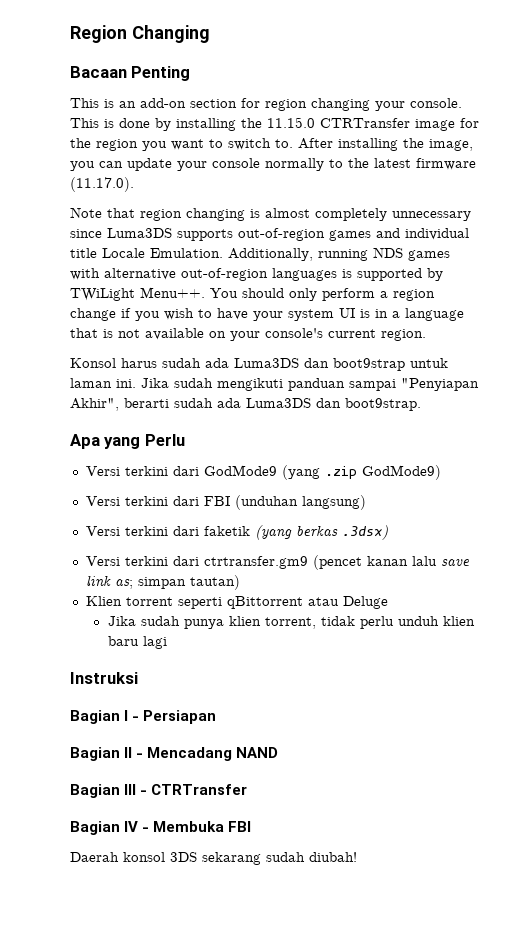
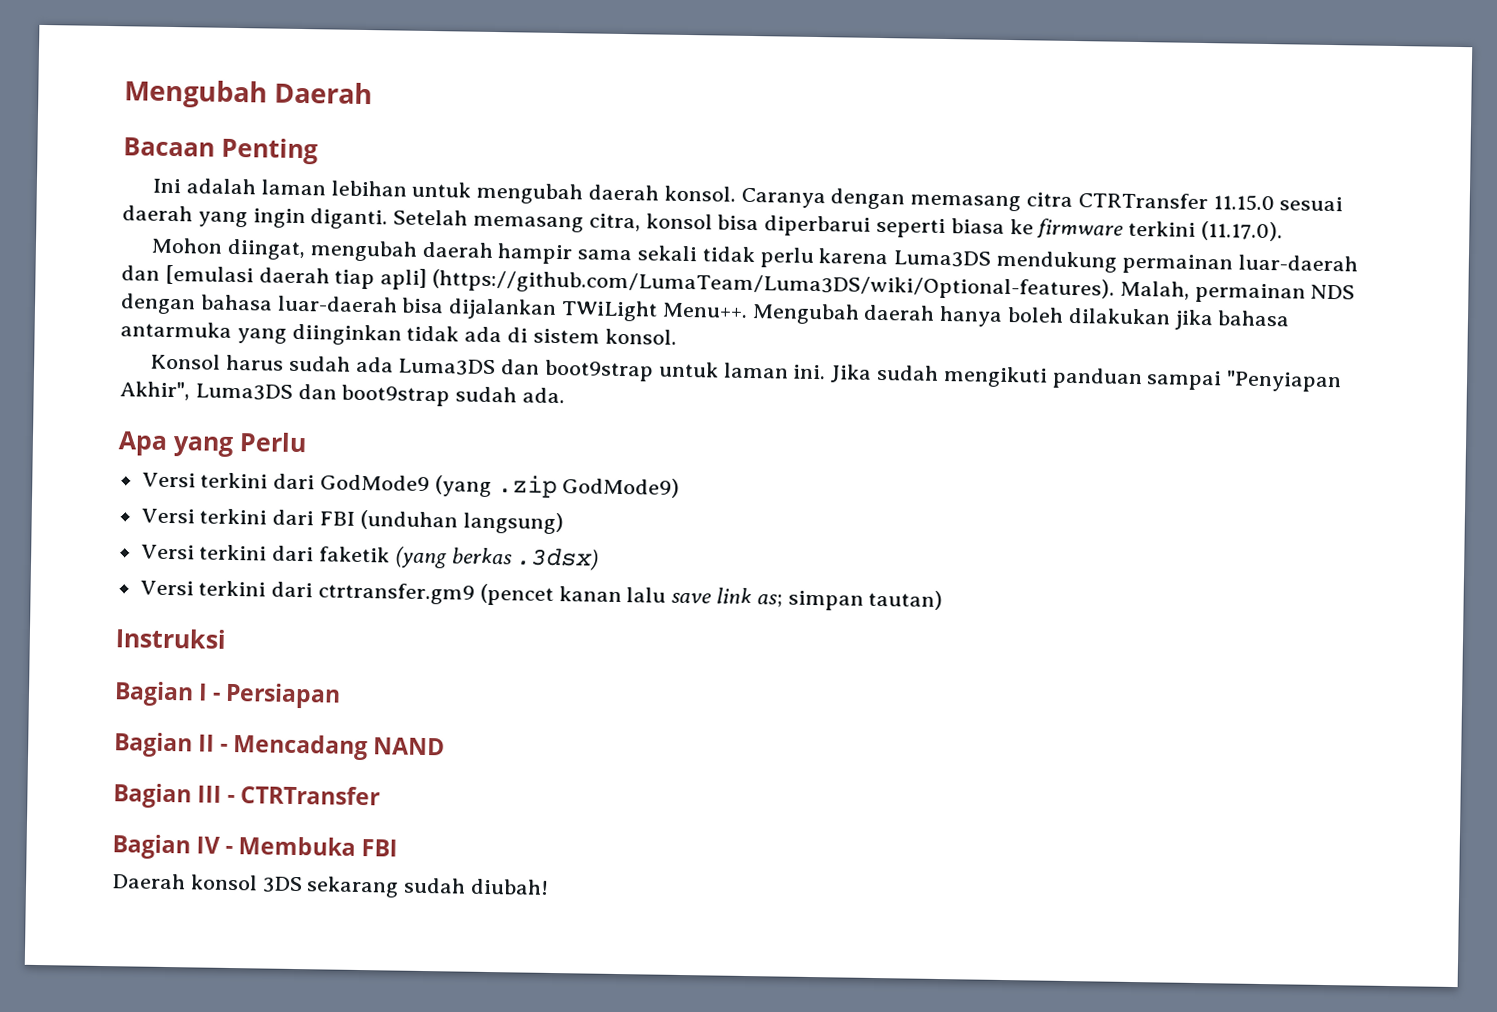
[70,25,210,43] Region Changing -> [124,79,374,109] Mengubah Daerah
[70,98,462,111] [70,117,479,131] [70,138,473,151] [70,158,476,171] [70,177,134,192] [70,207,471,221] [70,228,469,241] [70,247,450,261] [70,268,443,281] [70,287,435,301] [70,308,464,321] [70,328,426,341] This is an add-on section for region changing your console. This is done by installing the 11.15.0 CTRTransfer image for the region you want to switch to. After installing the image, you can update your console normally to the latest firmware (11.17.0). // Note that region changing is almost completely unnecessary since Luma3DS supports out-of-region games and individual title Locale Emulation. Additionally, running NDS games with alternative out-of-region languages is supported by TWiLight Menu++. You should only perform a region change if you wish to have your system UI is in a language that is not available on your console's current region. -> [152,178,1344,212] [122,205,1284,242] [151,237,1358,275] [121,264,1356,304] [120,293,1291,331] [120,321,677,346] Ini adalah laman lebihan untuk mengubah daerah konsol. Caranya dengan memasang citra CTRTransfer 11.15.0 sesuai daerah yang ingin diganti. Setelah memasang citra, konsol bisa diperbarui seperti biasa ke firmware terkini (11.17.0). // Mohon diingat, mengubah daerah hampir sama sekali tidak perlu karena Luma3DS mendukung permainan luar-daerah dan [emulasi daerah tiap apli] (https://github.com/LumaTeam/Luma3DS/wiki/Optional-features). Malah, permainan NDS dengan bahasa luar-daerah bisa dijalankan TWiLight Menu++. Mengubah daerah hanya boleh dilakukan jika bahasa antarmuka yang diinginkan tidak ada di sistem konsol.
[124,398,421,411] berarti sudah ada Luma3DS dan boot9strap. -> [194,383,566,407] Luma3DS dan boot9strap sudah ada.
[85,596,388,609] [107,616,475,629] [107,636,167,649] // Klien torrent seperti qBittorrent atau Deluge // Jika sudah punya klien torrent, tidak perlu unduh klien baru lagi -> (944, 600) none

